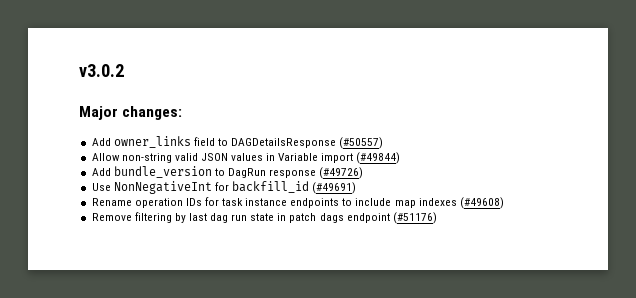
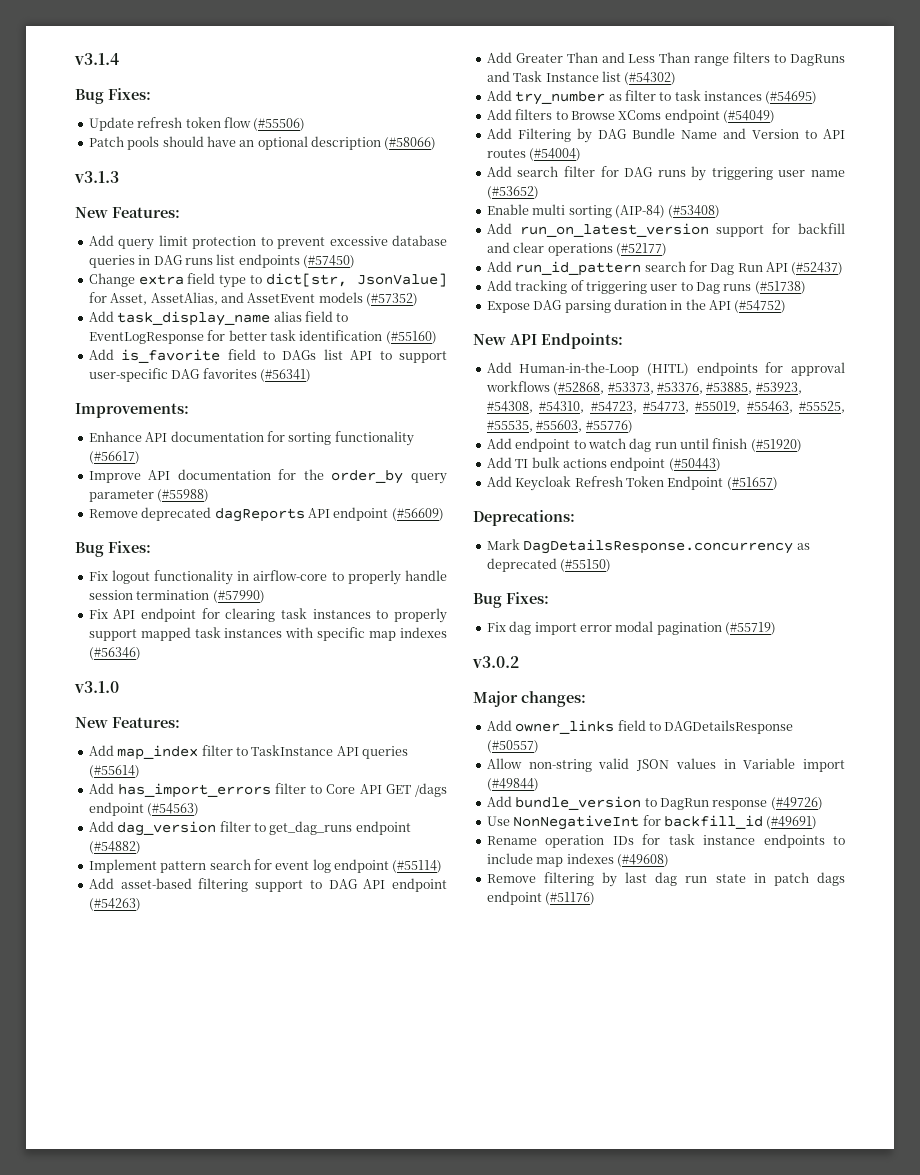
(79, 70) none -> [74,53,119,65] [75,88,151,104] [88,117,306,131] [88,136,437,150] [74,171,119,183] [75,207,180,218] [88,235,448,250] [88,254,355,268] [88,273,447,288] [88,292,418,306] [88,311,349,326] [88,330,437,344] [88,349,447,363] [88,368,311,382] [75,403,189,418] [88,431,414,446] [88,451,140,464] [88,469,447,484] [88,489,210,502] [88,507,444,522] [75,541,151,557] [88,570,447,585] [88,590,265,603] [88,608,447,623] [88,627,447,641] [88,647,141,660] [74,681,119,693] [75,717,180,728] [88,745,408,760] [88,765,140,778] [88,783,447,798] [88,802,200,816] [88,821,411,836] [88,841,141,854] [88,859,443,873] [88,878,447,892] [88,898,141,911] [486,52,845,66] [486,71,677,85] [486,90,818,105] [486,109,775,123] [486,128,845,143] [486,148,582,161] [486,166,845,181] [486,186,539,199] [486,204,721,218] [486,223,845,237] [486,242,667,256] [486,261,844,276] [486,280,806,294] [486,299,787,313] [473,333,623,349] [486,362,845,376] [485,381,802,395] [486,401,845,413] [486,420,633,433] [486,438,802,452] [486,457,721,471] [486,476,778,491] [473,510,575,526] [486,539,810,554] [486,558,612,572] [473,592,549,608] [486,621,776,635] v3.1.4 // Bug Fixes: // Update refresh token flow (#55506) // Patch pools should have an optional description (#58066) // v3.1.3 // New Features: // Add query limit protection to prevent excessive database queries in DAG runs list endpoints (#57450) // Change extra field type to dict[str, JsonValue] for Asset, AssetAlias, and AssetEvent models (#57352) // Add task_display_name alias field to EventLogResponse for better task identification (#55160) // Add is_favorite field to DAGs list API to support user-specific DAG favorites (#56341) // Improvements: // Enhance API documentation for sorting functionality (#56617) // Improve API documentation for the order_by query parameter (#55988) // Remove deprecated dagReports API endpoint (#56609) // Bug Fixes: // Fix logout functionality in airflow-core to properly handle session termination (#57990) // Fix API endpoint for clearing task instances to properly support mapped task instances with specific map indexes (#56346) // v3.1.0 // New Features: // Add map_index filter to TaskInstance API queries (#55614) // Add has_import_errors filter to Core API GET /dags endpoint (#54563) // Add dag_version filter to get_dag_runs endpoint (#54882) // Implement pattern search for event log endpoint (#55114) // Add asset-based filtering support to DAG API endpoint (#54263) // Add Greater Than and Less Than range filters to DagRuns and Task Instance list (#54302) // Add try_number as filter to task instances (#54695) // Add filters to Browse XComs endpoint (#54049) // Add Filtering by DAG Bundle Name and Version to API routes (#54004) // Add search filter for DAG runs by triggering user name (#53652) // Enable multi sorting (AIP-84) (#53408) // Add run_on_latest_version support for backfill and clear operations (#52177) // Add run_id_pattern search for Dag Run API (#52437) // Add tracking of triggering user to Dag runs (#51738) // Expose DAG parsing duration in the API (#54752) // New API Endpoints: // Add Human-in-the-Loop (HITL) endpoints for approval workflows (#52868, #53373, #53376, #53885, #53923, #54308, #54310, #54723, #54773, #55019, #55463, #55525, #55535, #55603, #55776) // Add endpoint to watch dag run until finish (#51920) // Add TI bulk actions endpoint (#50443) // Add Keycloak Refresh Token Endpoint (#51657) // Deprecations: // Mark DagDetailsResponse.concurrency as deprecated (#55150) // Bug Fixes: // Fix dag import error modal pagination (#55719) //

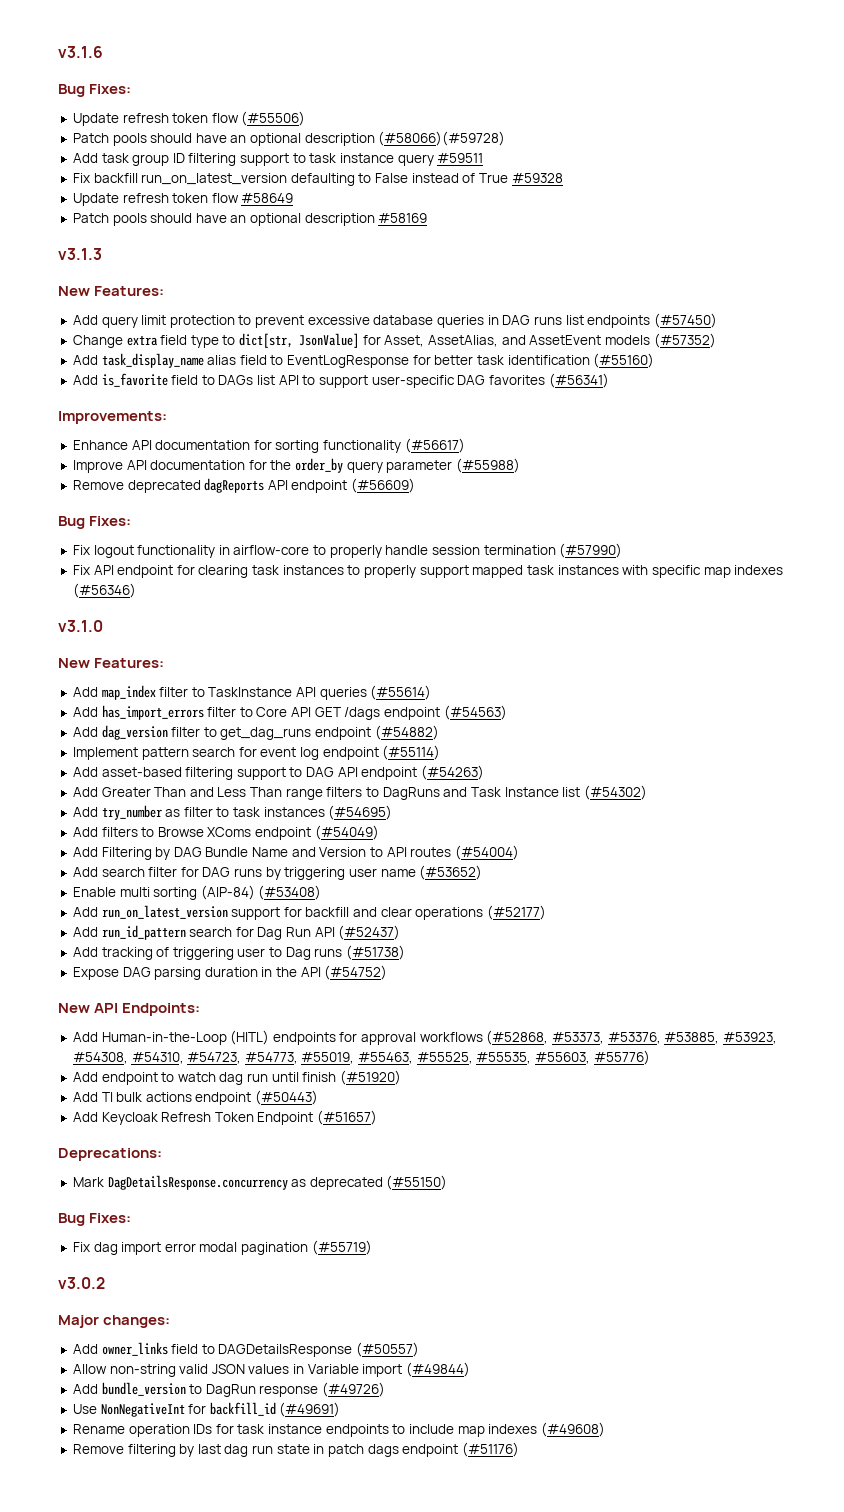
[74,53,119,65] v3.1.4 -> [58,46,103,58] v3.1.6
[384,137,437,150] (#58066) -> [378,131,506,146] [72,153,484,166] [72,173,563,186] [72,193,294,206] [72,213,428,226] (#58066)(#59728) // Add task group ID filtering support to task instance query #59511 // Fix backfill run_on_latest_version defaulting to False instead of True #59328 // Update refresh token flow #58649 // Patch pools should have an optional description #58169

